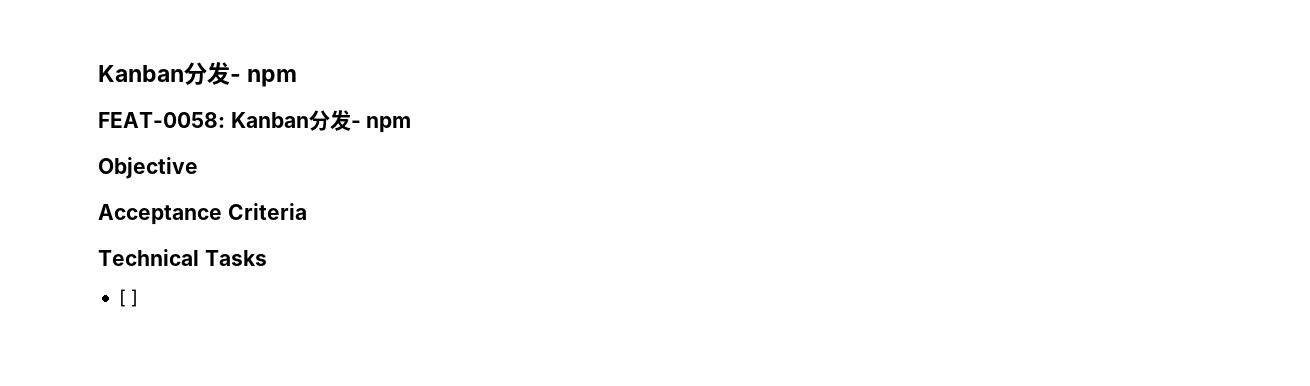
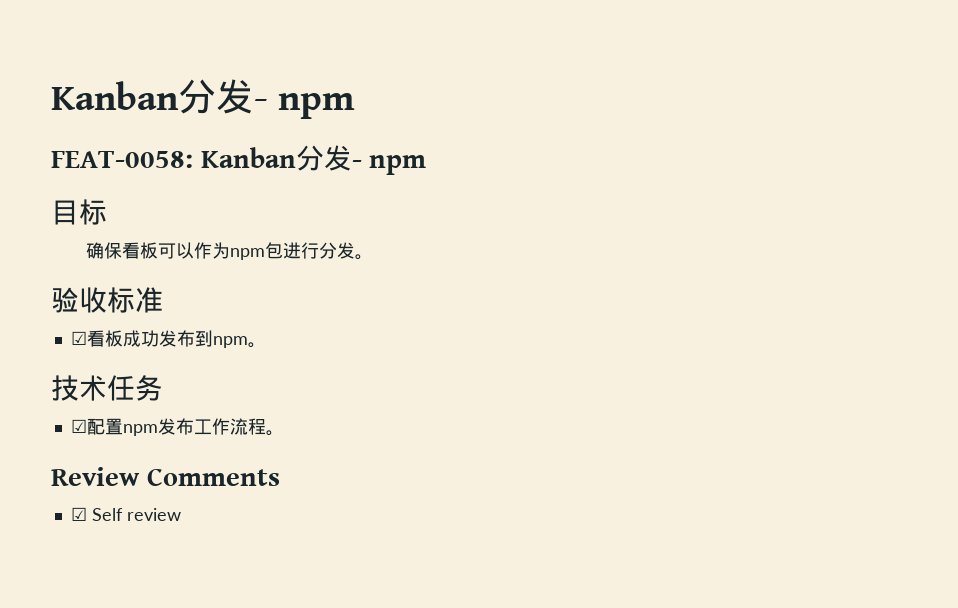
[98,157,198,179] [98,203,307,225] [98,249,267,266] [118,289,139,307] Objective // Acceptance Criteria // Technical Tasks // [ ] -> [51,199,107,225] [85,242,373,260] [51,287,163,313] [70,330,266,348] [51,375,163,401] [70,418,284,436] [51,467,280,486] [70,507,181,521] 目标 // 确保看板可以作为npm包进行分发。 // 验收标准 // ☑看板成功发布到npm。 // 技术任务 // ☑配置npm发布工作流程。 // Review Comments // ☑ Self review

